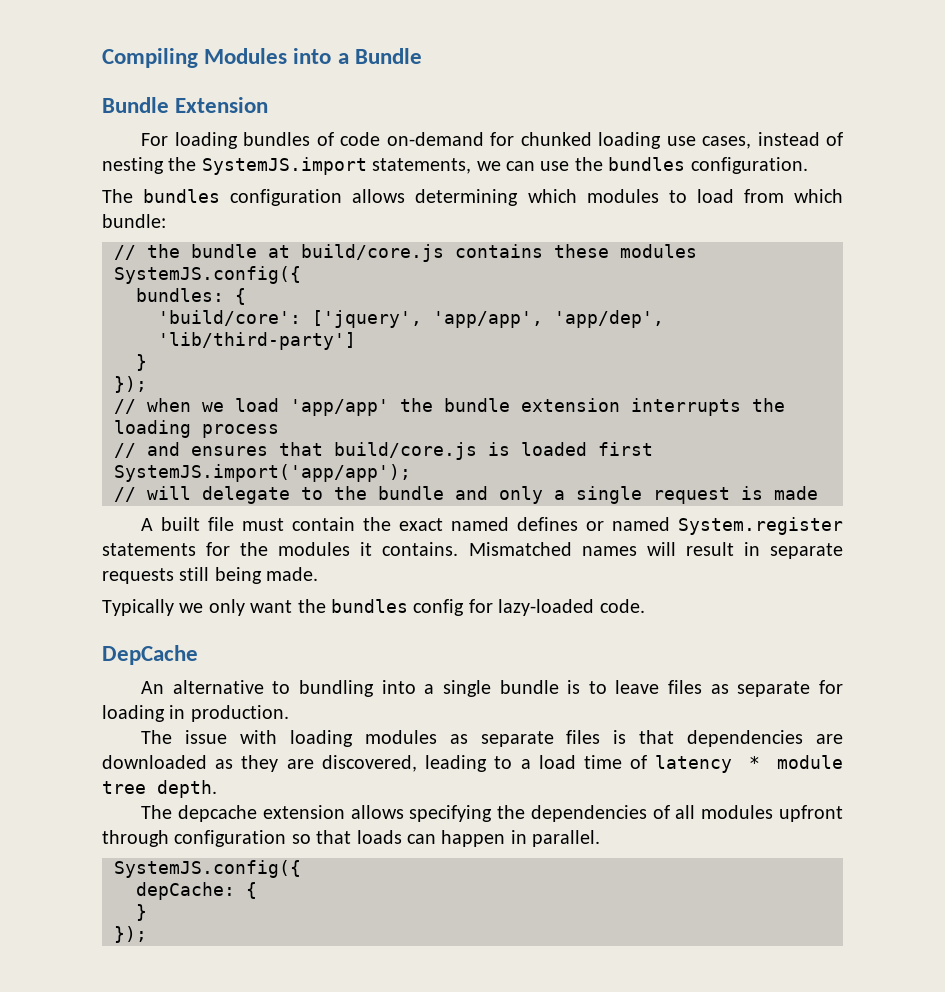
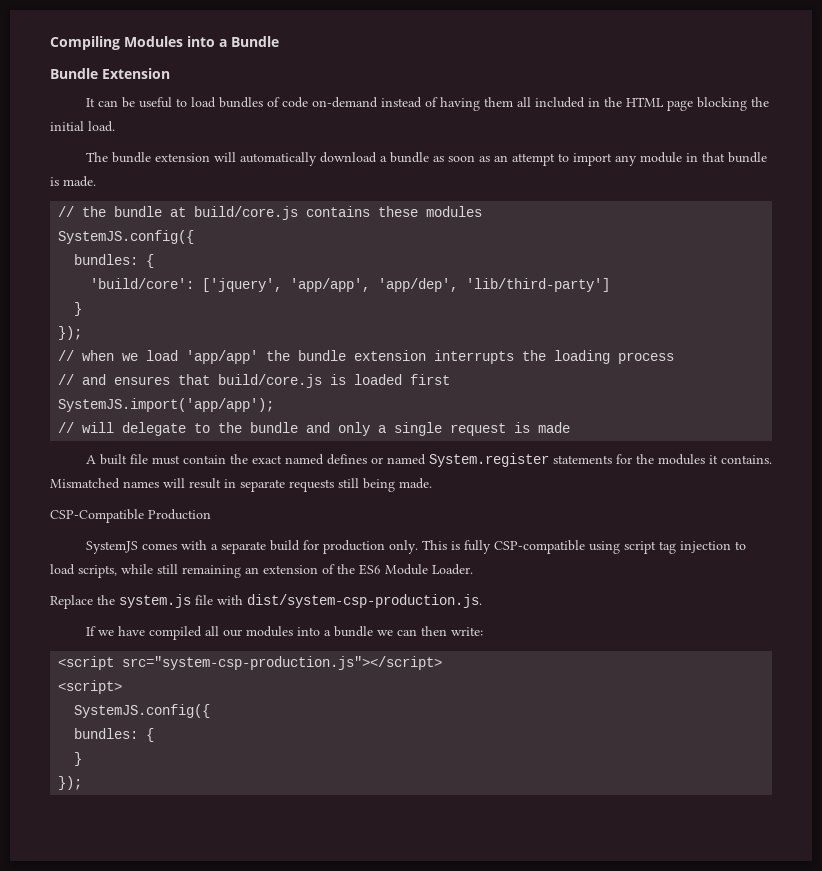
[141,132,843,149] [102,157,808,175] [102,189,844,206] [102,214,166,228] For loading bundles of code on-demand for chunked loading use cases, instead of nesting the SystemJS.import statements, we can use the bundles configuration. // The bundles configuration allows determining which modules to load from which bundle: -> [85,97,769,111] [50,121,115,132] [85,152,767,166] [50,176,96,187] It can be useful to load bundles of code on-demand instead of having them all included in the HTML page blocking the initial load. // The bundle extension will automatically download a bundle as soon as an attempt to import any module in that bundle is made.
[102,599,645,616] [102,645,198,665] [141,680,843,697] [102,705,289,722] [141,730,844,747] [102,755,843,773] [102,780,217,798] [141,805,844,822] [102,830,601,847] [114,860,301,878] [136,882,235,900] Typically we only want the bundles config for lazy-loaded code. // DepCache // An alternative to bundling into a single bundle is to leave files as separate for loading in production. // The issue with loading modules as separate files is that dependencies are downloaded as they are discovered, leading to a load time of latency * module tree depth. // The depcache extension allows specifying the dependencies of all modules upfront through configuration so that loads can happen in parallel. // SystemJS.config({ // depCache: -> [50,509,211,523] [85,540,746,554] [50,564,473,578] [50,594,482,609] [85,626,483,640] [58,656,443,670] [58,680,123,694] [74,704,211,718] [74,728,139,739] CSP-Compatible Production // SystemJS comes with a separate build for production only. This is fully CSP-compatible using script tag injection to load scripts, while still remaining an extension of the ES6 Module Loader. // Replace the system.js file with dist/system-csp-production.js. // If we have compiled all our modules into a bundle we can then write: // <script src="system-csp-production.js"></script> // <script> // SystemJS.config({ // bundles:

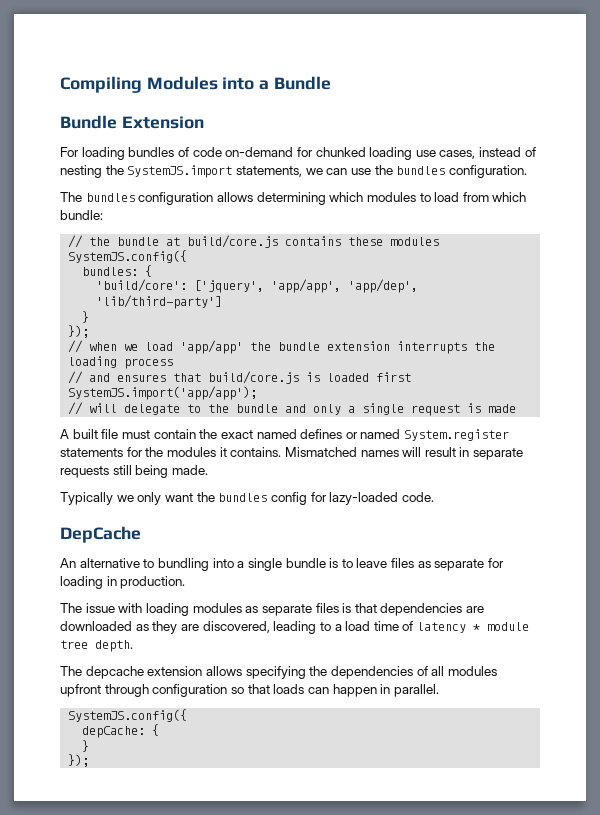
[85,97,769,111] [50,121,115,132] [85,152,767,166] [50,176,96,187] It can be useful to load bundles of code on-demand instead of having them all included in the HTML page blocking the initial load. // The bundle extension will automatically download a bundle as soon as an attempt to import any module in that bundle is made. -> [60,147,536,160] [60,165,527,178] [60,192,527,205] [60,210,103,220] For loading bundles of code on-demand for chunked loading use cases, instead of nesting the SystemJS.import statements, we can use the bundles configuration. // The bundles configuration allows determining which modules to load from which bundle:
[50,509,211,523] [85,540,746,554] [50,564,473,578] [50,594,482,609] [85,626,483,640] [58,656,443,670] [58,680,123,694] [74,704,211,718] [74,728,139,739] CSP-Compatible Production // SystemJS comes with a separate build for production only. This is fully CSP-compatible using script tag injection to load scripts, while still remaining an extension of the ES6 Module Loader. // Replace the system.js file with dist/system-csp-production.js. // If we have compiled all our modules into a bundle we can then write: // <script src="system-csp-production.js"></script> // <script> // SystemJS.config({ // bundles: -> [60,492,434,505] [60,526,141,543] [60,558,505,571] [60,576,186,589] [60,603,485,616] [60,621,530,634] [60,640,133,652] [60,666,497,679] [60,684,439,697] [68,709,188,722] [82,726,146,738] Typically we only want the bundles config for lazy-loaded code. // DepCache // An alternative to bundling into a single bundle is to leave files as separate for loading in production. // The issue with loading modules as separate files is that dependencies are downloaded as they are discovered, leading to a load time of latency * module tree depth. // The depcache extension allows specifying the dependencies of all modules upfront through configuration so that loads can happen in parallel. // SystemJS.config({ // depCache:

